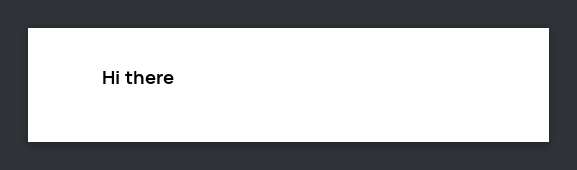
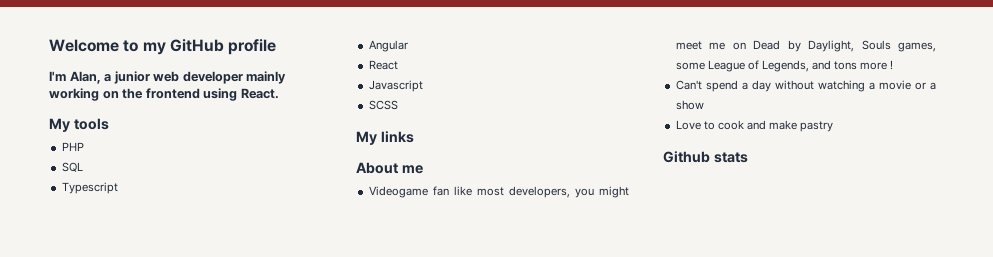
[102,71,174,84] Hi there -> [49,39,277,55] [49,71,287,84] [49,88,279,101] [49,118,109,132] [61,142,84,151] [61,162,83,172] [61,182,118,194] [368,40,408,52] [368,60,398,70] [368,80,423,92] [368,100,398,110] [356,131,414,145] [356,162,423,174] [368,186,629,198] [675,40,936,52] [675,60,894,72] [675,80,936,92] [675,100,704,110] [675,120,834,132] [663,151,748,163] Welcome to my GitHub profile // I'm Alan, a junior web developer mainly working on the frontend using React. // My tools // PHP // SQL // Typescript // Angular // React // Javascript // SCSS // My links // About me // Videogame fan like most developers, you might meet me on Dead by Daylight, Souls games, some League of Legends, and tons more ! // Can't spend a day without watching a movie or a show // Love to cook and make pastry // Github stats

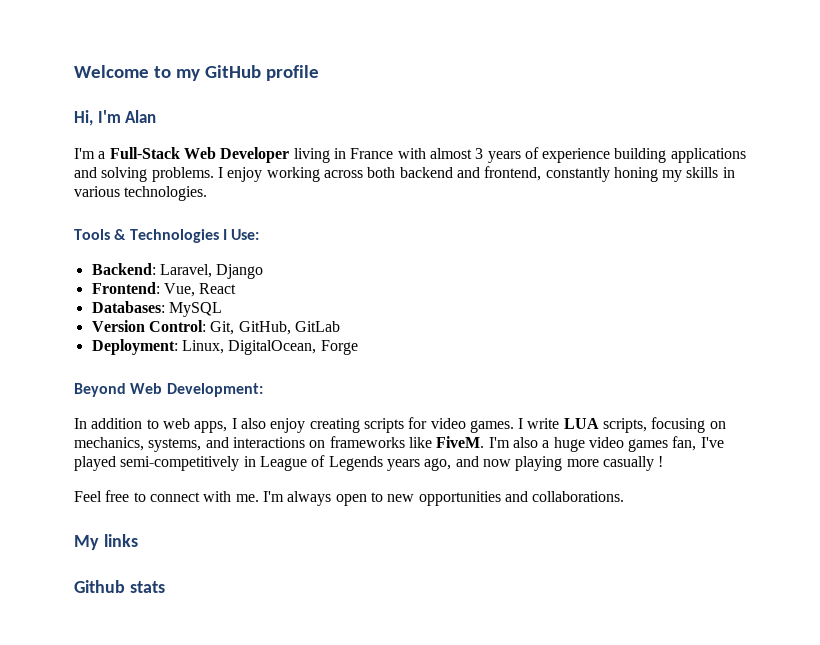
[49,71,287,84] [49,88,279,101] [49,118,109,132] [61,142,84,151] [61,162,83,172] [61,182,118,194] [368,40,408,52] [368,60,398,70] [368,80,423,92] [368,100,398,110] [356,131,414,145] [356,162,423,174] [368,186,629,198] [675,40,936,52] [675,60,894,72] [675,80,936,92] [675,100,704,110] [675,120,834,132] I'm Alan, a junior web developer mainly working on the frontend using React. // My tools // PHP // SQL // Typescript // Angular // React // Javascript // SCSS // My links // About me // Videogame fan like most developers, you might meet me on Dead by Daylight, Souls games, some League of Legends, and tons more ! // Can't spend a day without watching a movie or a show // Love to cook and make pastry -> [74,110,157,126] [74,147,746,163] [74,166,735,182] [74,186,208,201] [74,229,260,243] [91,263,264,279] [91,282,237,297] [91,301,222,317] [91,320,340,335] [91,339,358,355] [74,383,263,397] [74,417,726,433] [74,436,724,452] [74,455,664,471] [74,490,625,506] [74,534,138,550] Hi, I'm Alan // I'm a Full-Stack Web Developer living in France with almost 3 years of experience building applications and solving problems. I enjoy working across both backend and frontend, constantly honing my skills in various technologies. // Tools & Technologies I Use: // Backend: Laravel, Django // Frontend: Vue, React // Databases: MySQL // Version Control: Git, GitHub, GitLab // Deployment: Linux, DigitalOcean, Forge // Beyond Web Development: // In addition to web apps, I also enjoy creating scripts for video games. I write LUA scripts, focusing on mechanics, systems, and interactions on frameworks like FiveM. I'm also a huge video games fan, I've played semi-competitively in League of Legends years ago, and now playing more casually ! // Feel free to connect with me. I'm always open to new opportunities and collaborations. // My links

